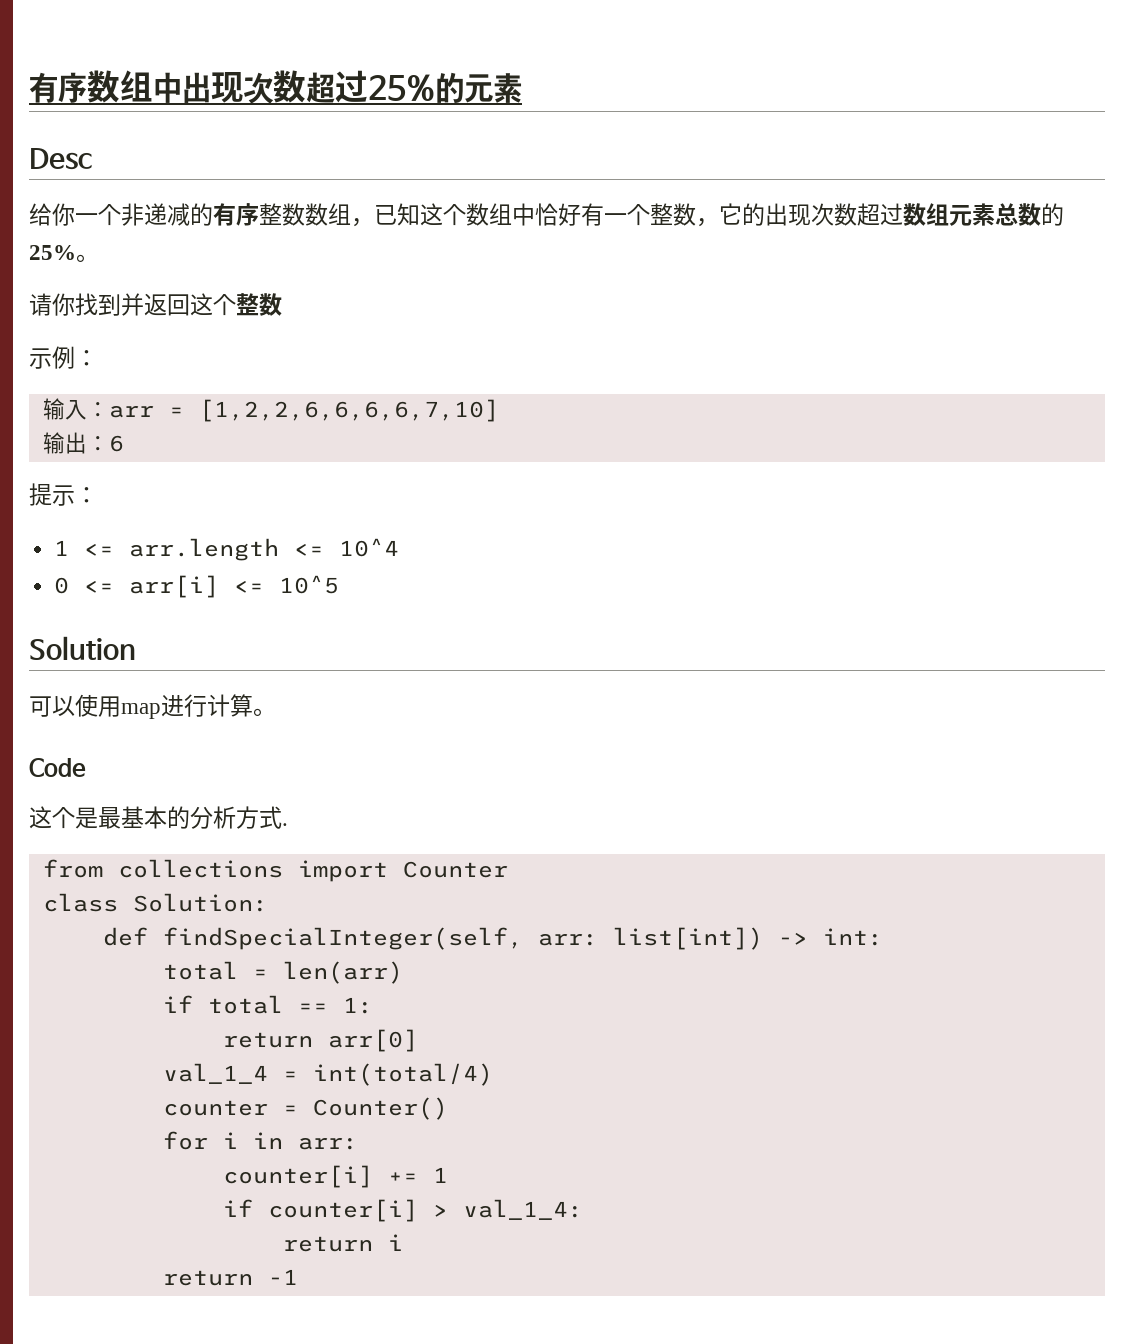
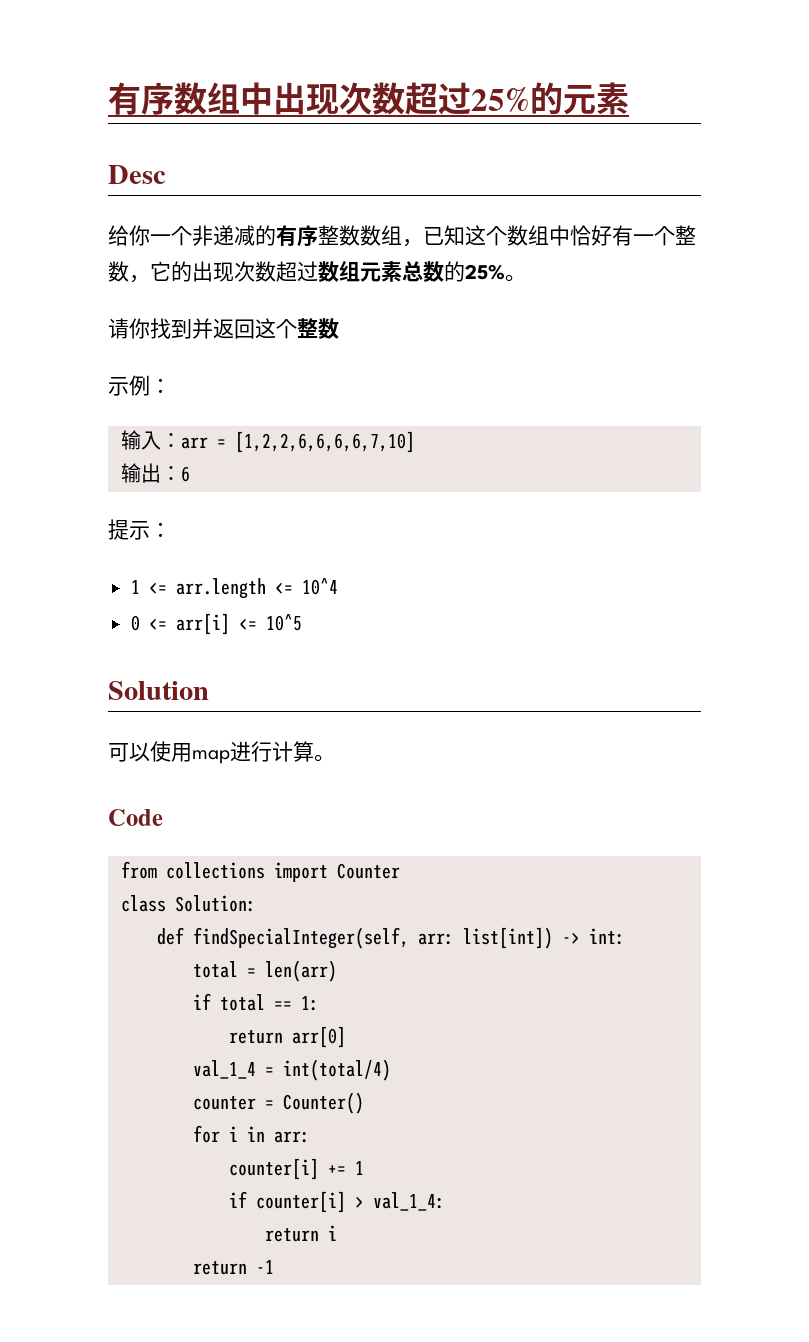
[29,806,288,829] // 这个是最基本的分析方式. -> (163, 817) none

